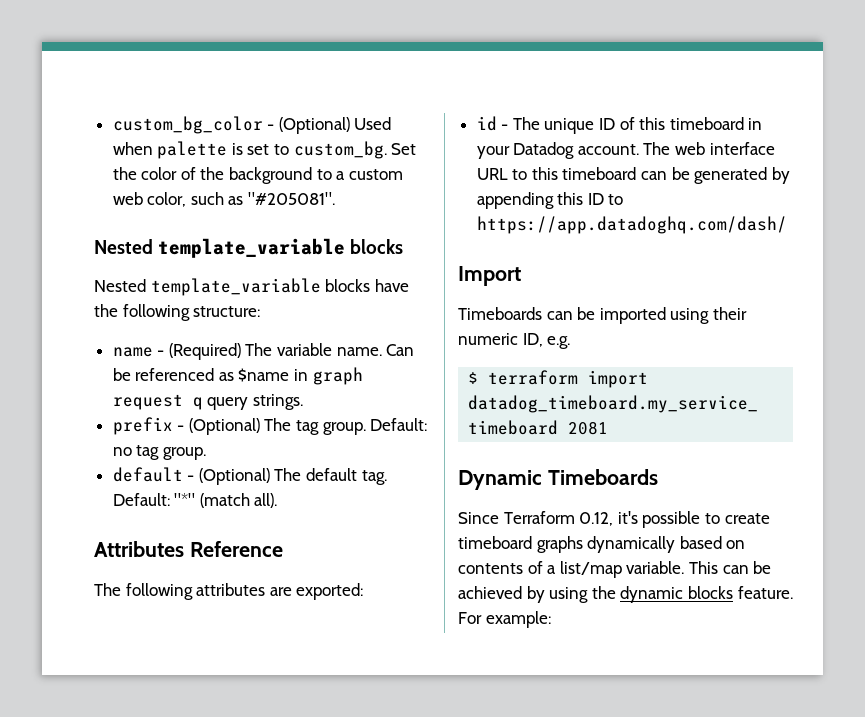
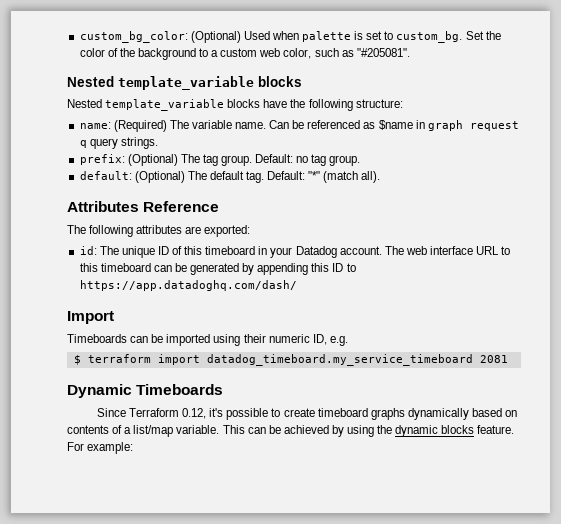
[112,116,275,134] custom_bg_color - -> [79,31,188,43] custom_bg_color:
[112,347,165,357] name - -> [79,122,111,129] name:
[112,417,185,435] prefix - -> [79,154,125,165] prefix:
[112,467,195,482] default - -> [79,171,132,180] default:
[476,116,509,131] id - -> [79,246,97,255] id:

